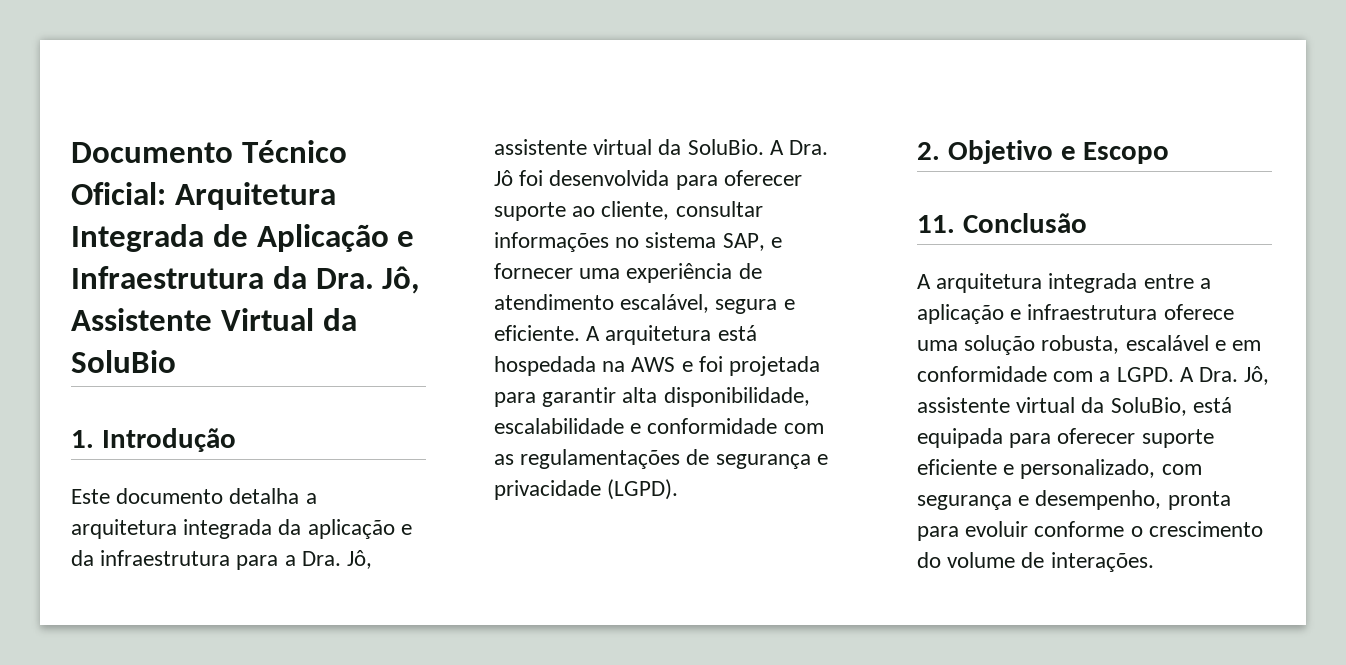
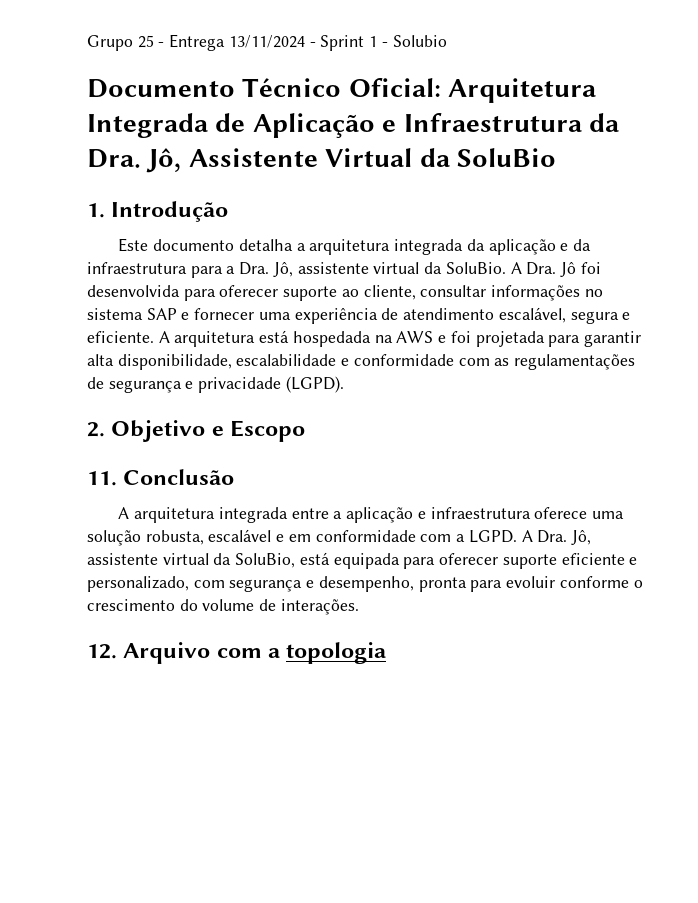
(71, 152) none -> [87,34,447,51] Grupo 25 - Entrega 13/11/2024 - Sprint 1 - Solubio //
[722,233,765,251] SAP, -> [146,308,177,320] SAP
(1154, 562) none -> [87,642,387,664] // 12. Arquivo com a topologia

